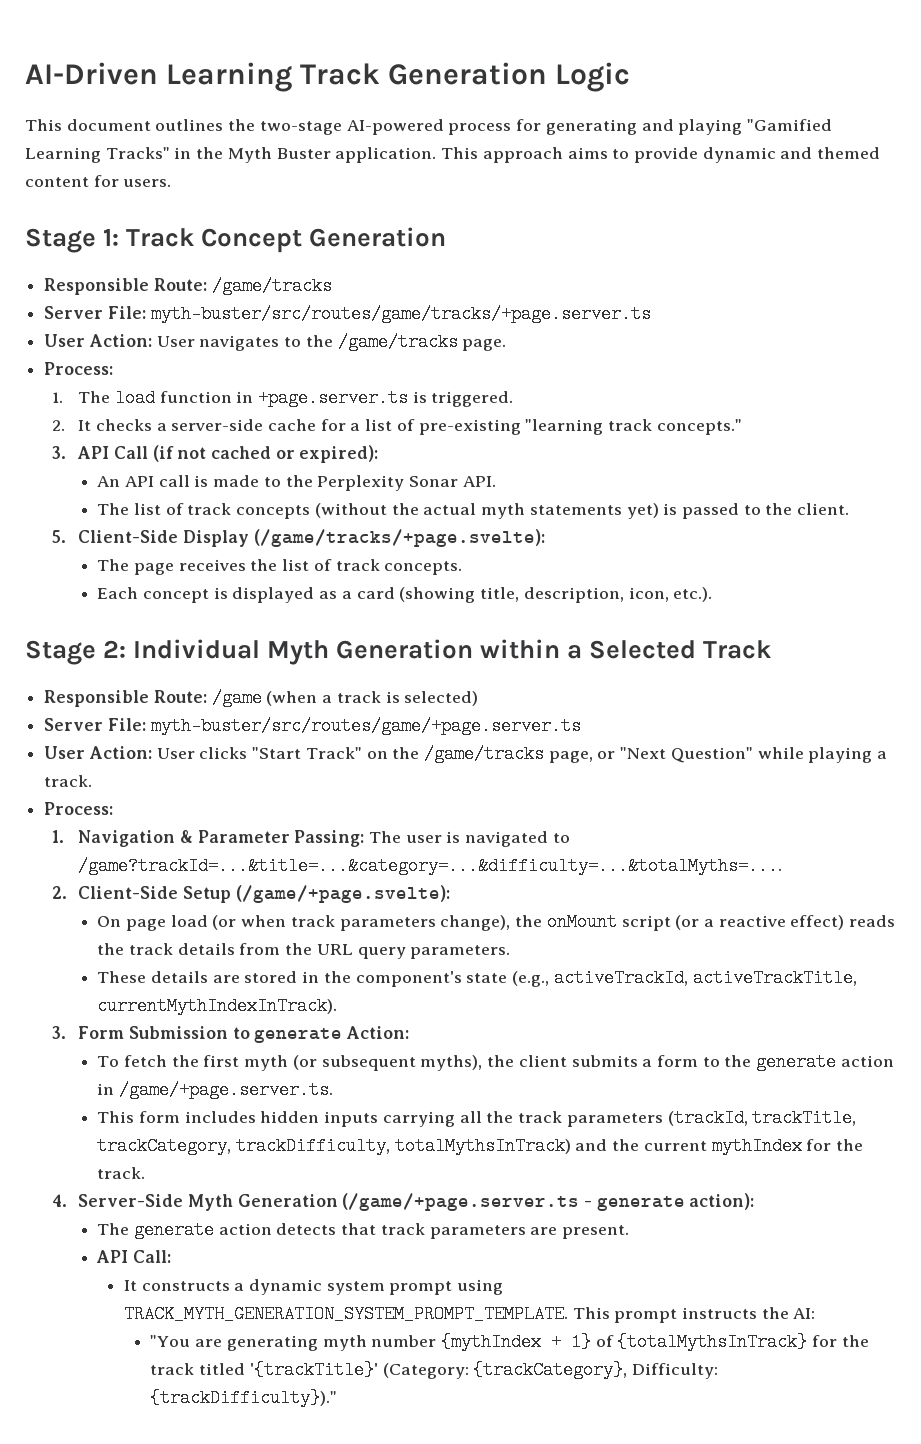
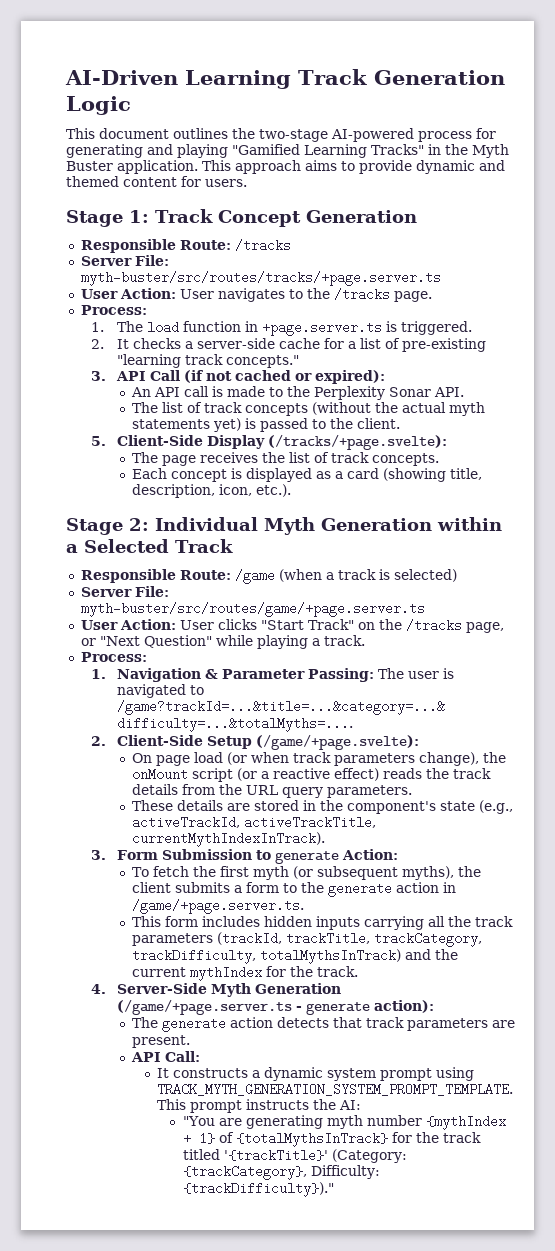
[211,277,332,295] [44,305,651,323] /game/tracks // Server File: myth-buster/src/routes/game/tracks/+page.server.ts -> [234,239,291,252] [80,255,169,266] [80,271,441,286] /tracks // Server File: myth-buster/src/routes/tracks/+page.server.ts
[337,333,458,351] /game/tracks -> [333,288,390,301] /tracks
[253,529,545,547] (/game/tracks/+page.svelte): -> [267,434,447,450] (/tracks/+page.svelte):
[424,745,545,763] /game/tracks -> [405,619,462,632] /tracks

